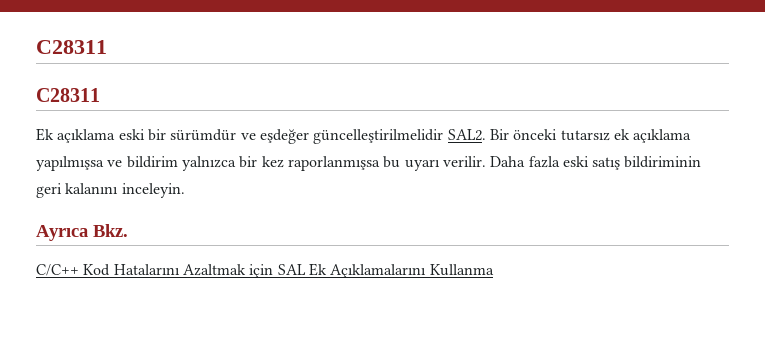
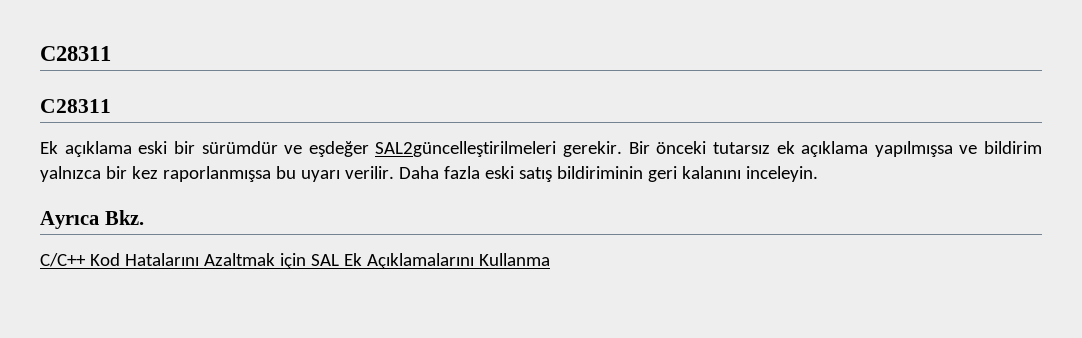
[313,129,486,144] güncelleştirilmelidir SAL2. -> [375,141,622,157] SAL2güncelleştirilmeleri gerekir.

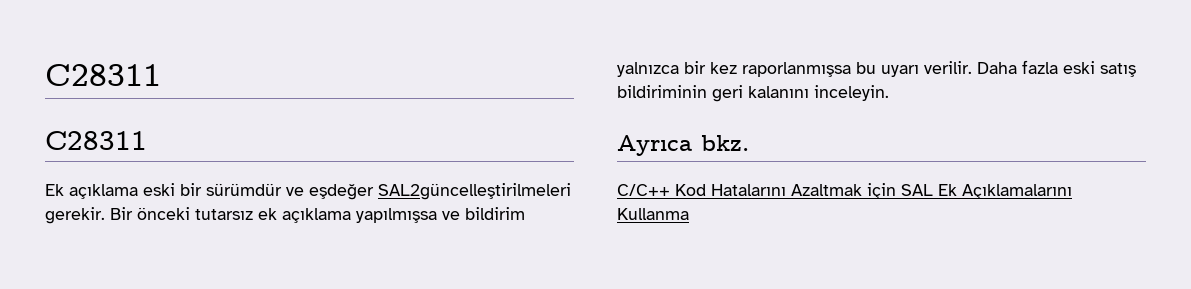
[104,210,144,225] Bkz. -> [701,135,749,151] bkz.

